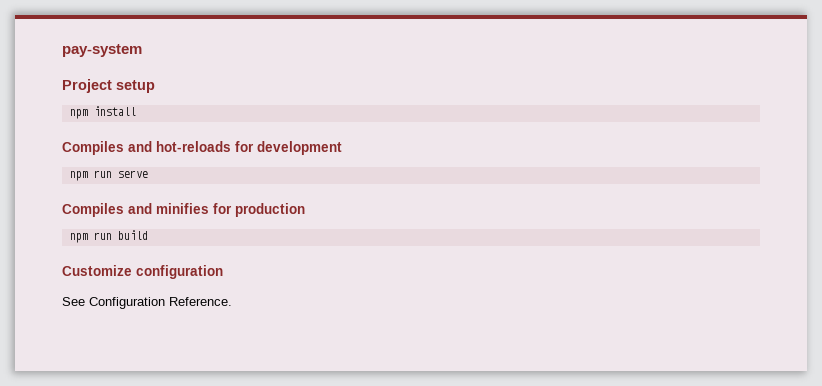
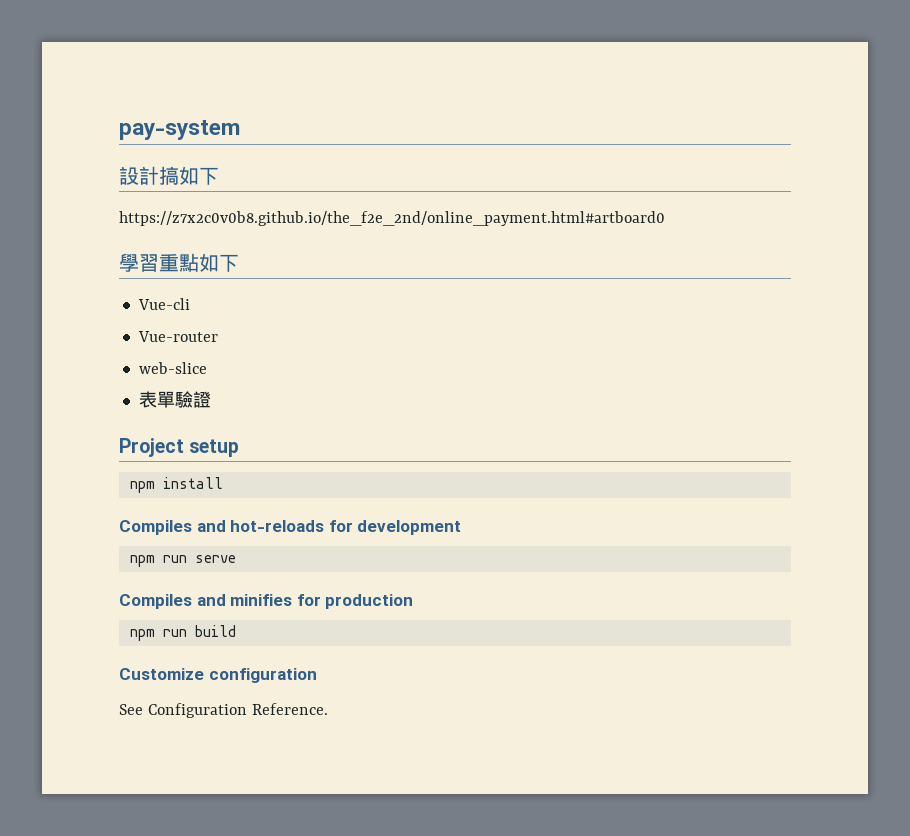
(142, 50) none -> [119,166,219,185] [119,211,665,226] [119,253,239,272] [137,298,190,310] [137,331,218,342] [138,362,207,374] [138,391,211,408] // 設計搞如下 // https://z7x2c0v0b8.github.io/the_f2e_2nd/online_payment.html#artboard0 // 學習重點如下 // Vue-cli // Vue-router // web-slice // 表單驗證

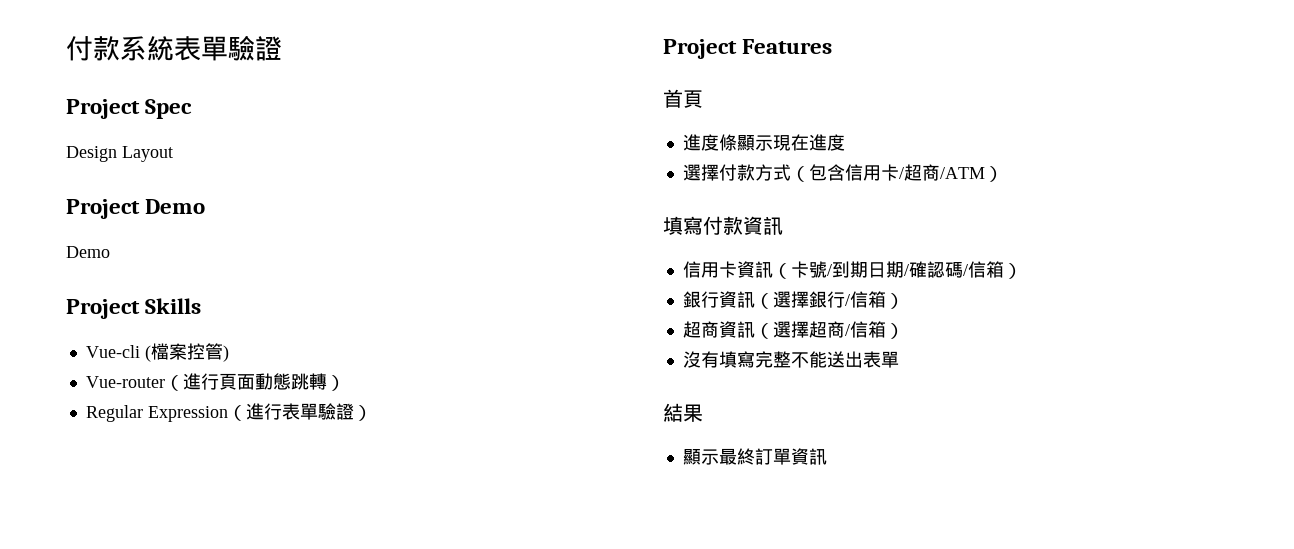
[119,120,240,140] [119,166,219,185] [119,211,665,226] [119,253,239,272] [137,298,190,310] [137,331,218,342] [138,362,207,374] [138,391,211,408] [119,438,240,457] [129,477,223,493] [119,520,462,535] [129,555,236,567] [119,594,414,609] [129,625,236,641] [119,668,317,683] [119,703,328,718] pay-system // 設計搞如下 // https://z7x2c0v0b8.github.io/the_f2e_2nd/online_payment.html#artboard0 // 學習重點如下 // Vue-cli // Vue-router // web-slice // 表單驗證 // Project setup // npm install // Compiles and hot-reloads for development // npm run serve // Compiles and minifies for production // npm run build // Customize configuration // See Configuration Reference. -> [66,35,282,61] [66,99,193,119] [66,146,173,162] [66,199,206,219] [66,246,110,258] [66,298,202,319] [85,343,229,362] [85,373,345,391] [85,403,372,422] [663,39,833,59] [663,89,703,108] [682,134,845,151] [682,164,1003,182] [663,216,783,235] [682,261,1022,279] [682,291,904,309] [682,321,904,339] [682,351,899,368] [663,403,703,422] [682,448,827,465] 付款系統表單驗證 // Project Spec // Design Layout // Project Demo // Demo // Project Skills // Vue-cli (檔案控管) // Vue-router（進行頁面動態跳轉） // Regular Expression（進行表單驗證） // Project Features // 首頁 // 進度條顯示現在進度 // 選擇付款方式（包含信用卡/超商/ATM） // 填寫付款資訊 // 信用卡資訊（卡號/到期日期/確認碼/信箱） // 銀行資訊（選擇銀行/信箱） // 超商資訊（選擇超商/信箱） // 沒有填寫完整不能送出表單 // 結果 // 顯示最終訂單資訊

